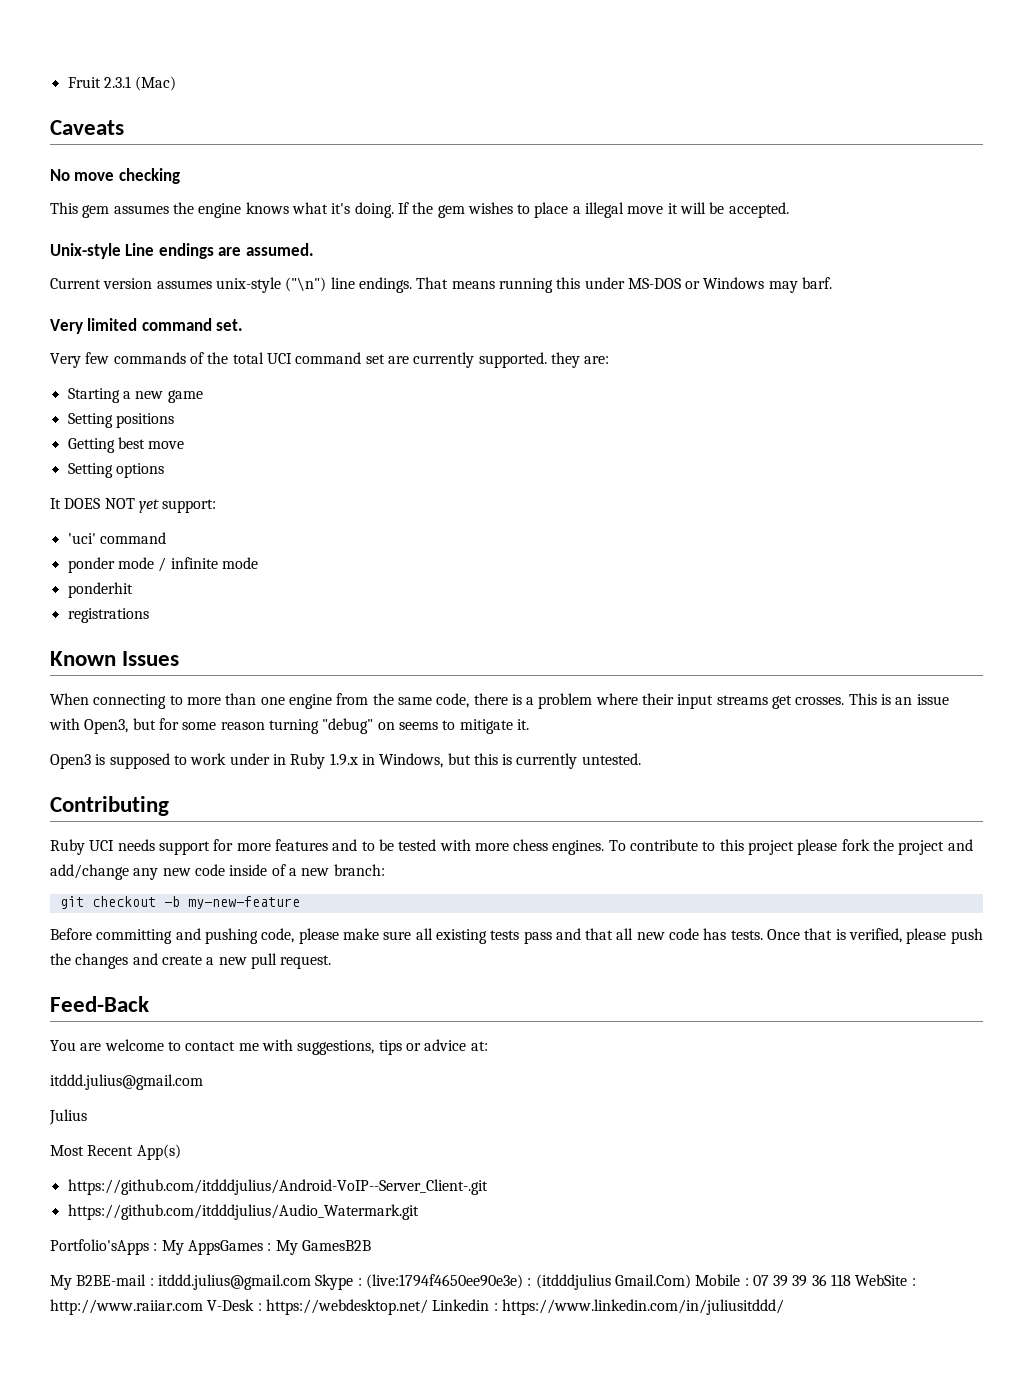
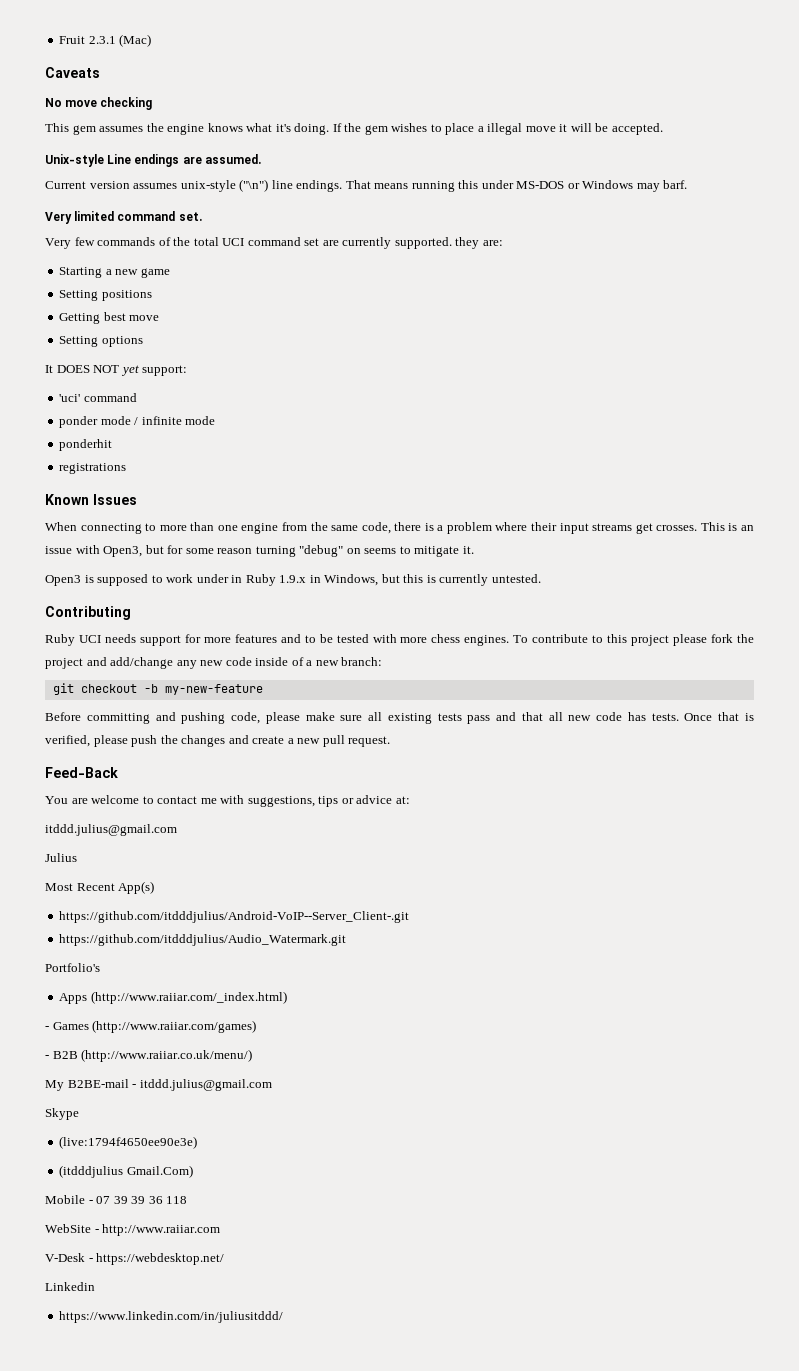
[50,1239,371,1255] Portfolio'sApps : My AppsGames : My GamesB2B -> [45,963,100,972] [59,991,287,1004] [45,1020,257,1033] [45,1049,253,1062] Portfolio's // Apps (http://www.raiiar.com/_index.html) // - Games (http://www.raiiar.com/games) // - B2B (http://www.raiiar.co.uk/menu/)
[149,1274,311,1290] : itddd.julius@gmail.com -> [132,1079,272,1091] - itddd.julius@gmail.com //
[357,1278,362,1286] : -> (79, 1114) //
[527,1278,532,1286] : -> (198, 1142) //
[695,1274,749,1286] Mobile : -> [45,1195,93,1204] // Mobile -
[855,1274,916,1286] WebSite : -> [45,1224,99,1233] // WebSite -
[207,1299,262,1311] V-Desk : -> [45,1253,93,1262] // V-Desk -
(428, 1307) none -> (225, 1259) //
[493,1303,498,1311] : -> (95, 1286) //

